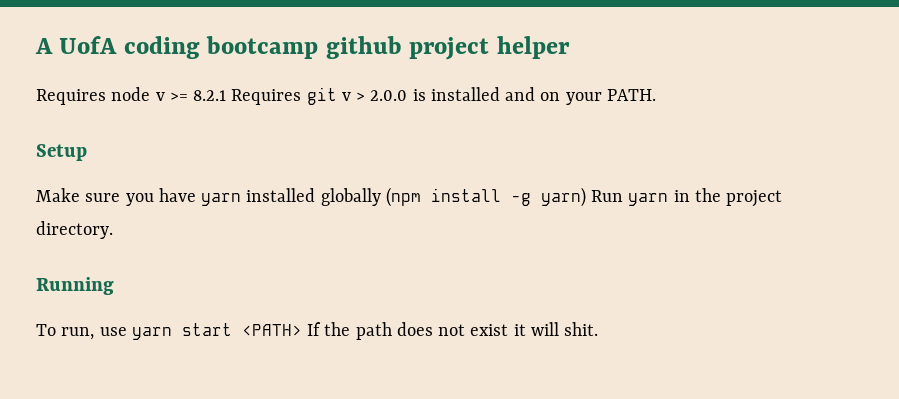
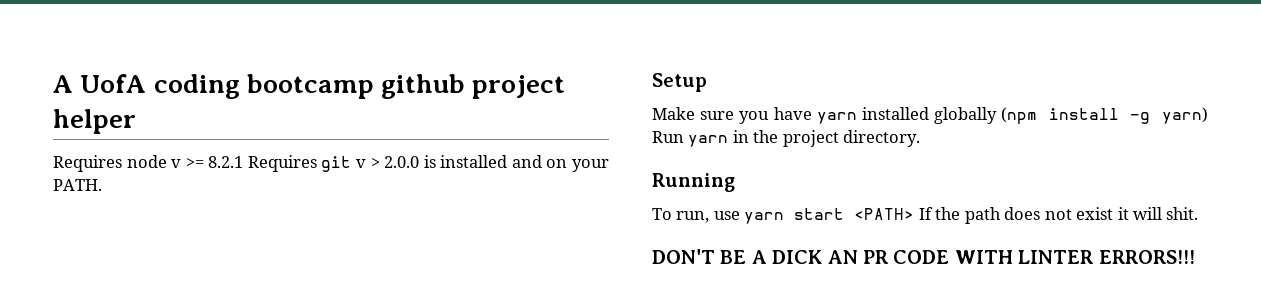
(599, 329) none -> [652,249,1195,264] // DON'T BE A DICK AN PR CODE WITH LINTER ERRORS!!!

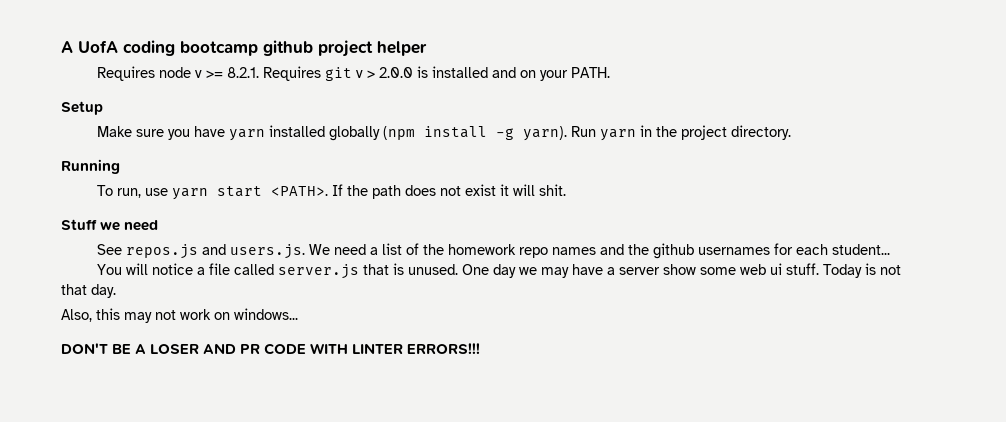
[208,156,244,168] 8.2.1 -> [227,67,260,78] 8.2.1.
[1162,107,1209,124] yarn) -> [523,126,568,141] yarn).
[854,208,915,220] <PATH> -> [271,186,329,196] <PATH>.
(1199, 213) none -> [61,219,159,231] [97,243,891,259] [97,263,902,279] [61,284,116,298] [61,308,298,323] // Stuff we need // See repos.js and users.js. We need a list of the homework repo names and the github usernames for each student... // You will notice a file called server.js that is unused. One day we may have a server show some web ui stuff. Today is not that day. // Also, this may not work on windows...
[772,250,858,264] DICK AN -> [150,344,237,354] LOSER AND

